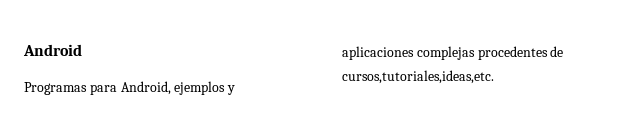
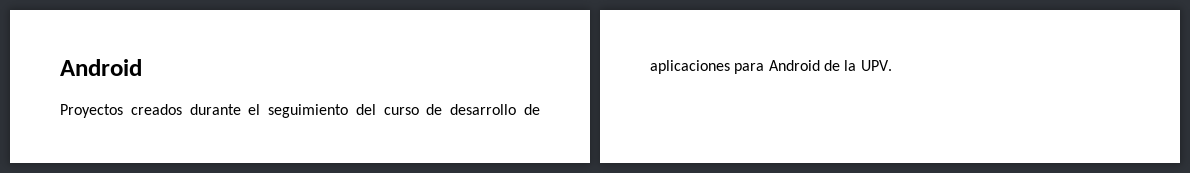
[24,81,236,95] [342,46,564,60] [342,70,494,84] Programas para Android, ejemplos y aplicaciones complejas procedentes de cursos,tutoriales,ideas,etc. -> [60,104,540,118] [650,60,892,74] Proyectos creados durante el seguimiento del curso de desarrollo de aplicaciones para Android de la UPV.

